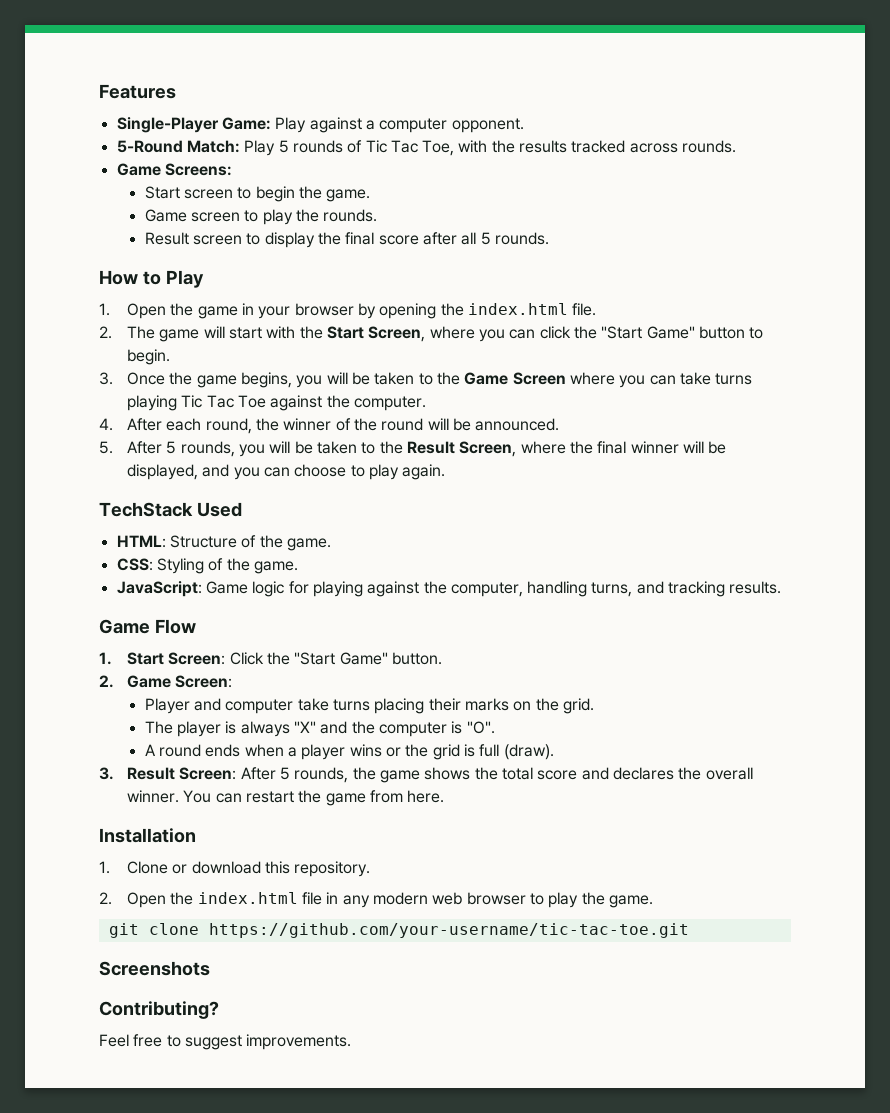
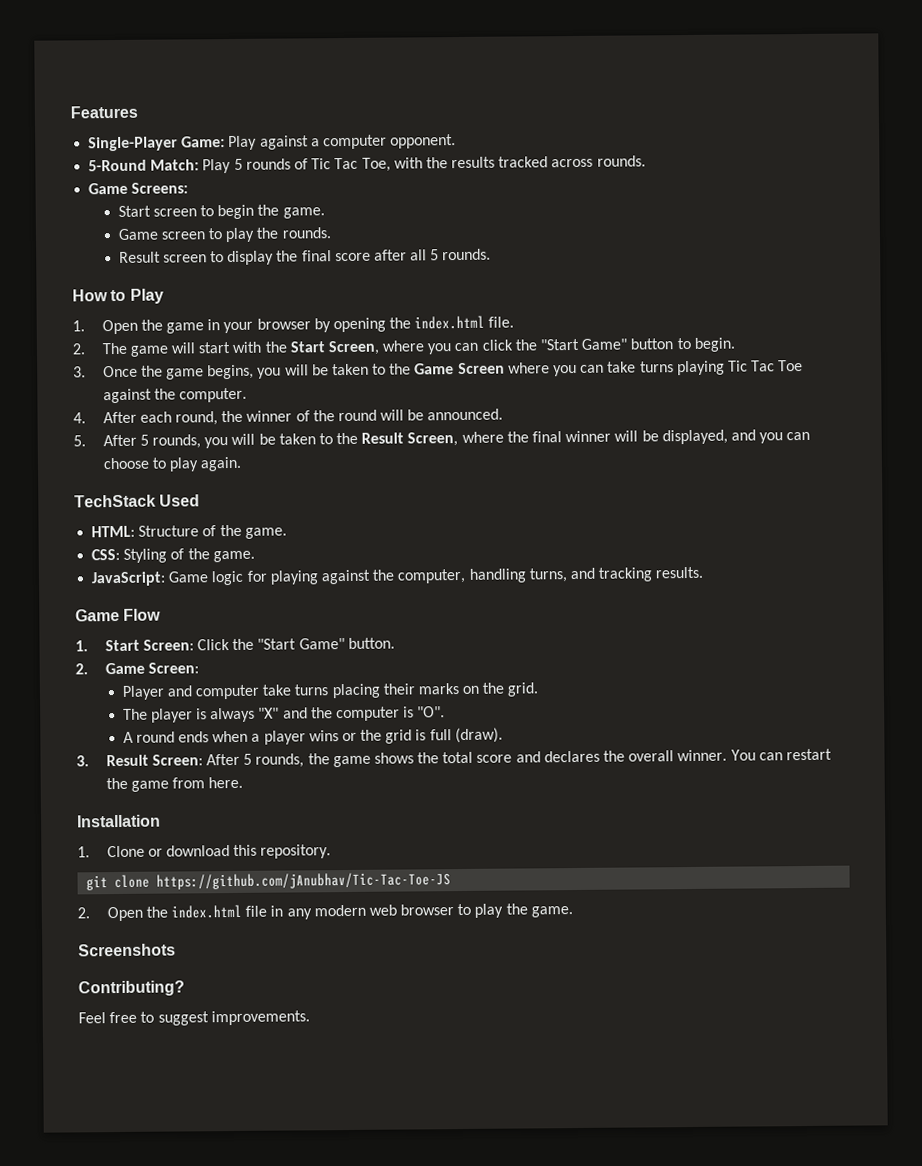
(371, 869) none -> [86,872,452,891] // git clone https://github.com/jAnubhav/Tic-Tac-Toe-JS
[108,923,689,938] // git clone https://github.com/your-username/tic-tac-toe.git -> (573, 912) none

